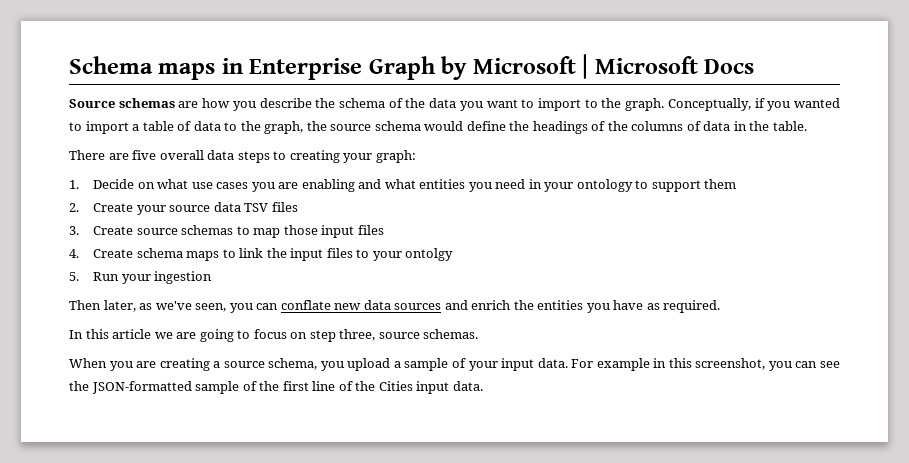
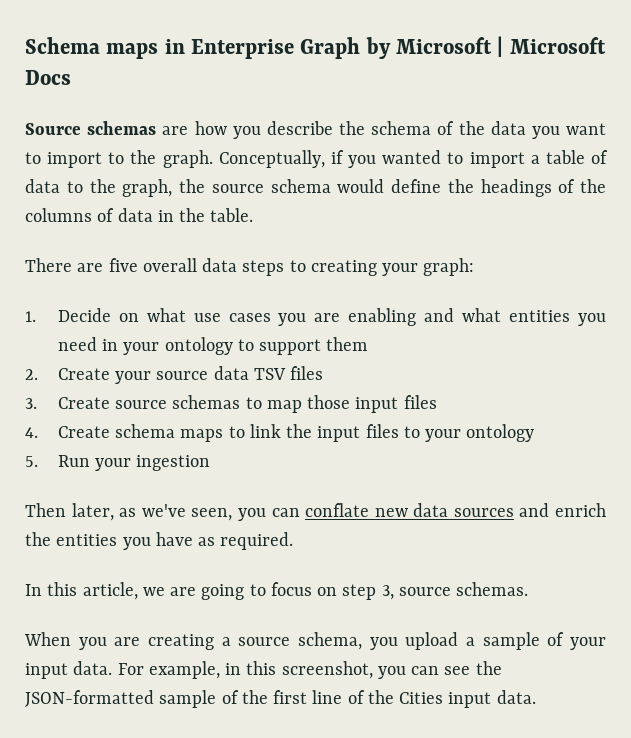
[405,248,454,261] ontolgy -> [466,424,535,442] ontology
[112,329,152,339] article -> [82,582,138,600] article,
[339,329,376,341] three, -> [381,585,394,600] 3,
[596,358,650,371] example -> [148,661,220,679] example,

